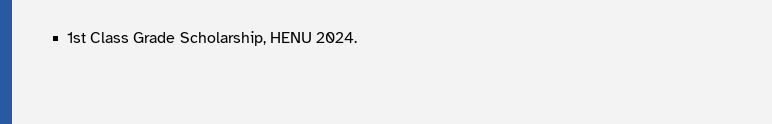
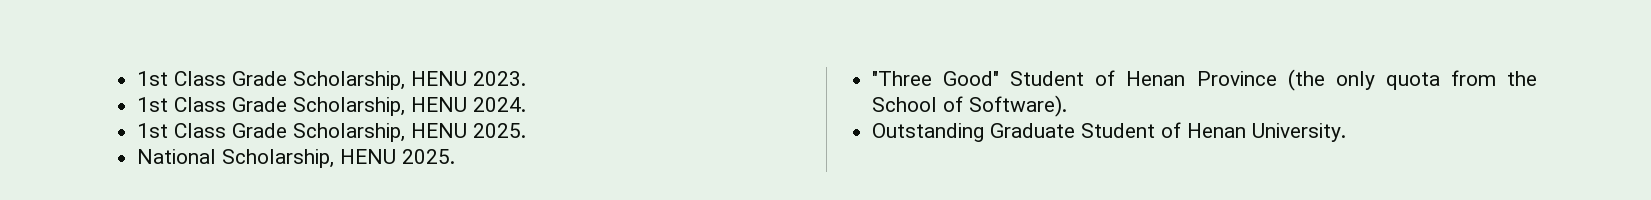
[67,31,357,46] 1st Class Grade Scholarship, HENU 2024. -> [137,71,527,90] [137,97,527,116] [137,123,527,142] [137,149,456,168] [872,69,1537,91] [872,95,1068,117] [872,122,1347,142] 1st Class Grade Scholarship, HENU 2023. // 1st Class Grade Scholarship, HENU 2024. // 1st Class Grade Scholarship, HENU 2025. // National Scholarship, HENU 2025. // "Three Good" Student of Henan Province (the only quota from the School of Software). // Outstanding Graduate Student of Henan University.

